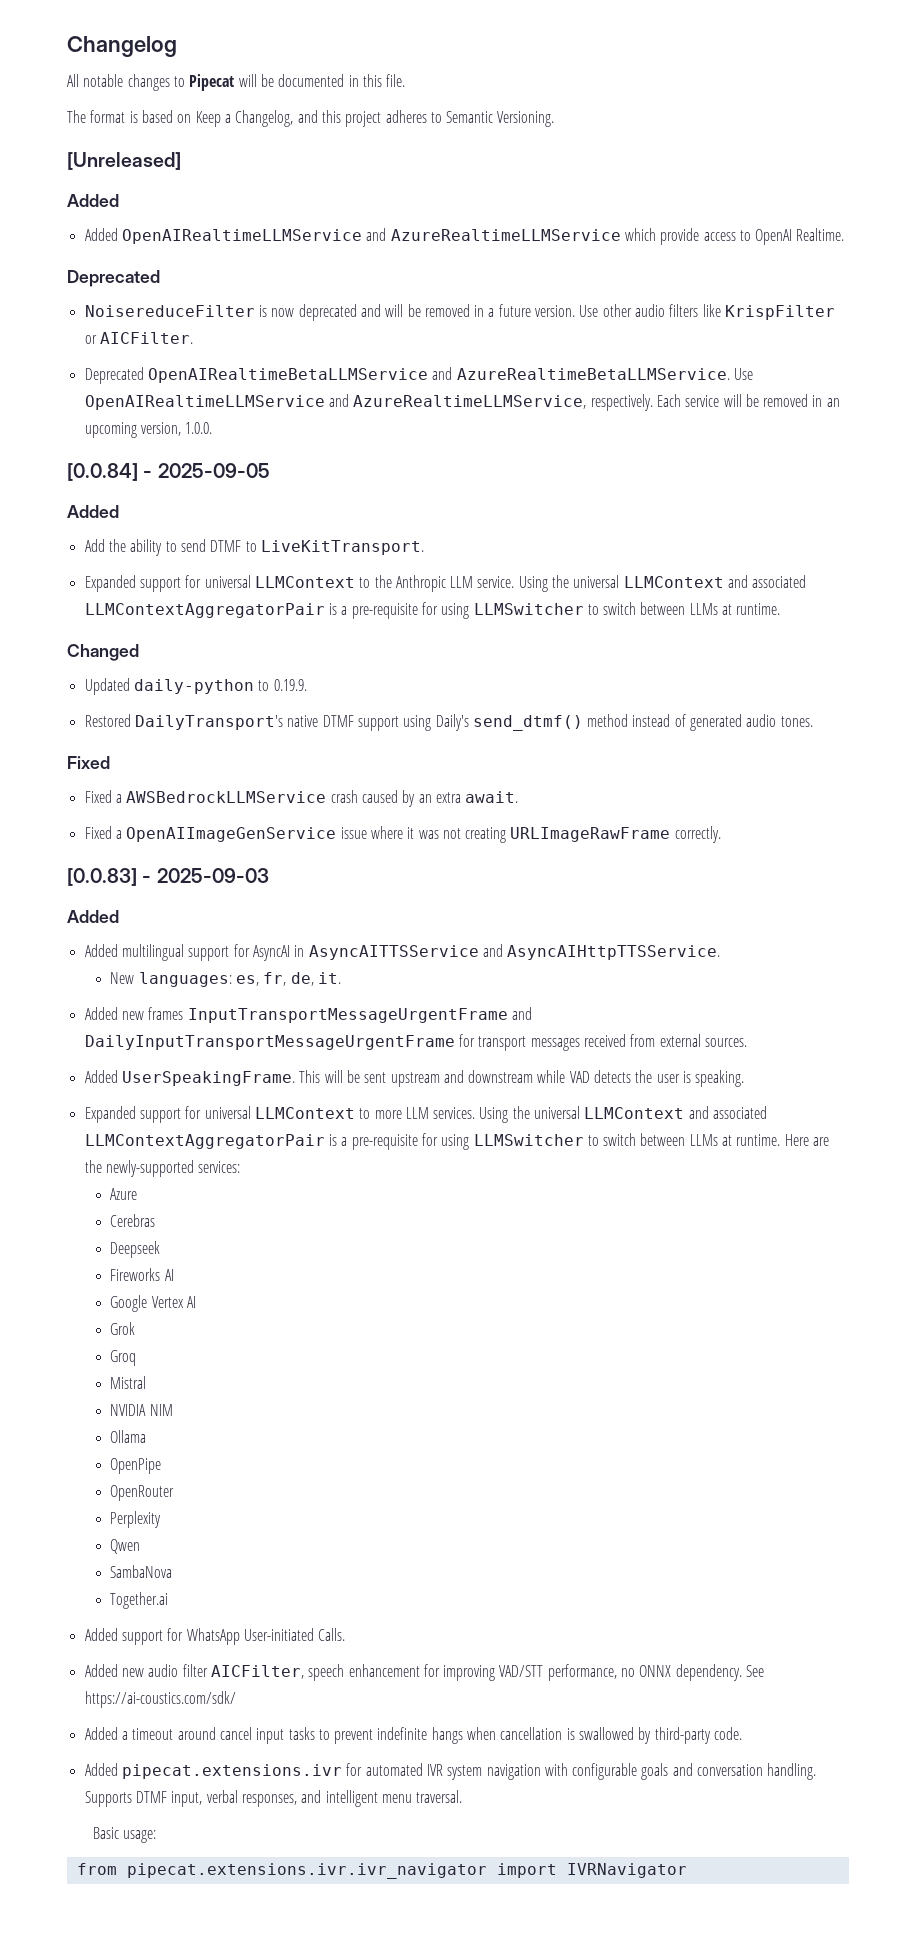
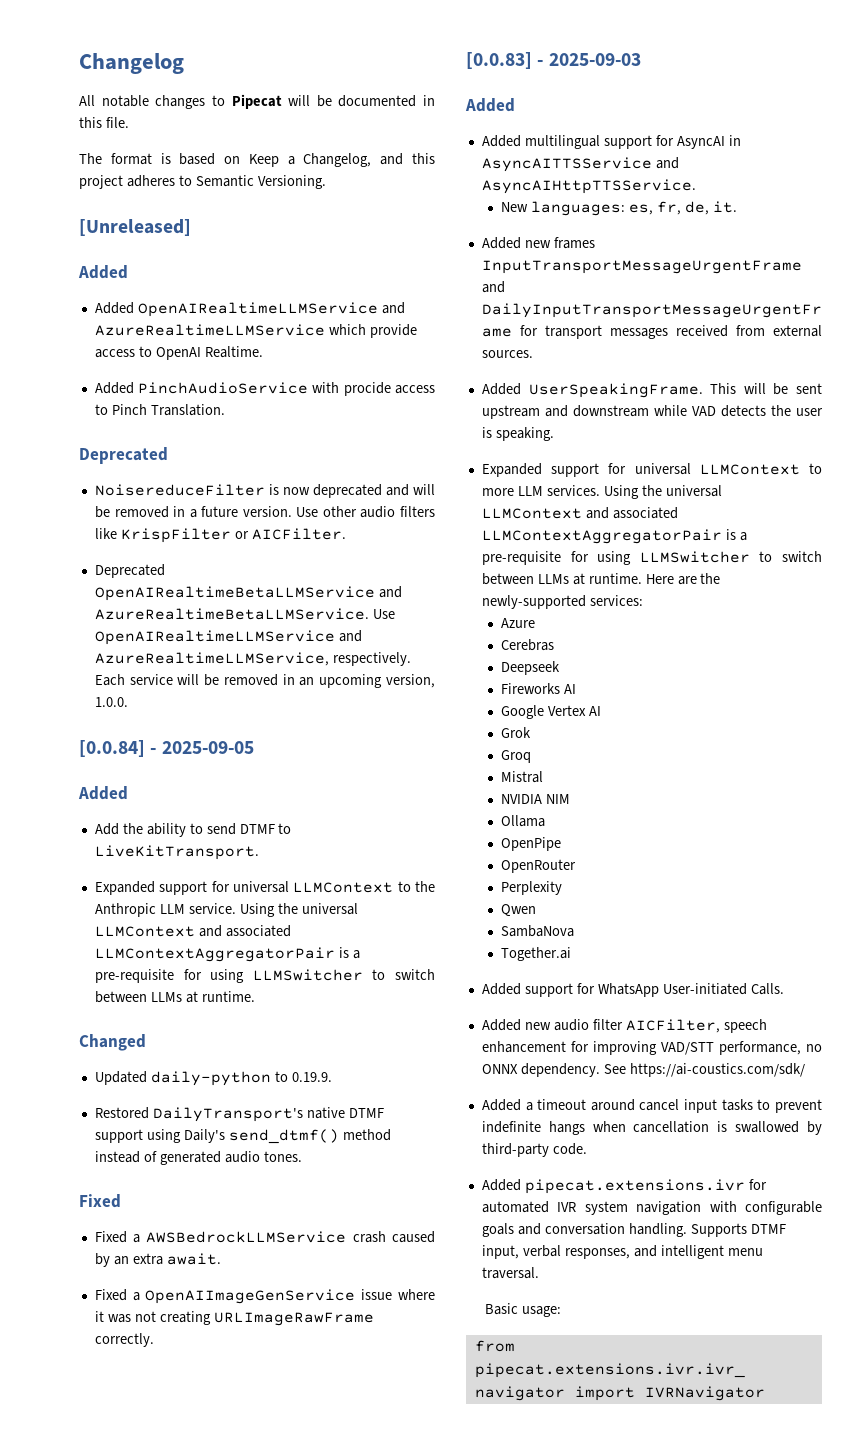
(845, 234) none -> [94,382,435,396] [94,404,225,416] // Added PinchAudioService with procide access to Pinch Translation.

